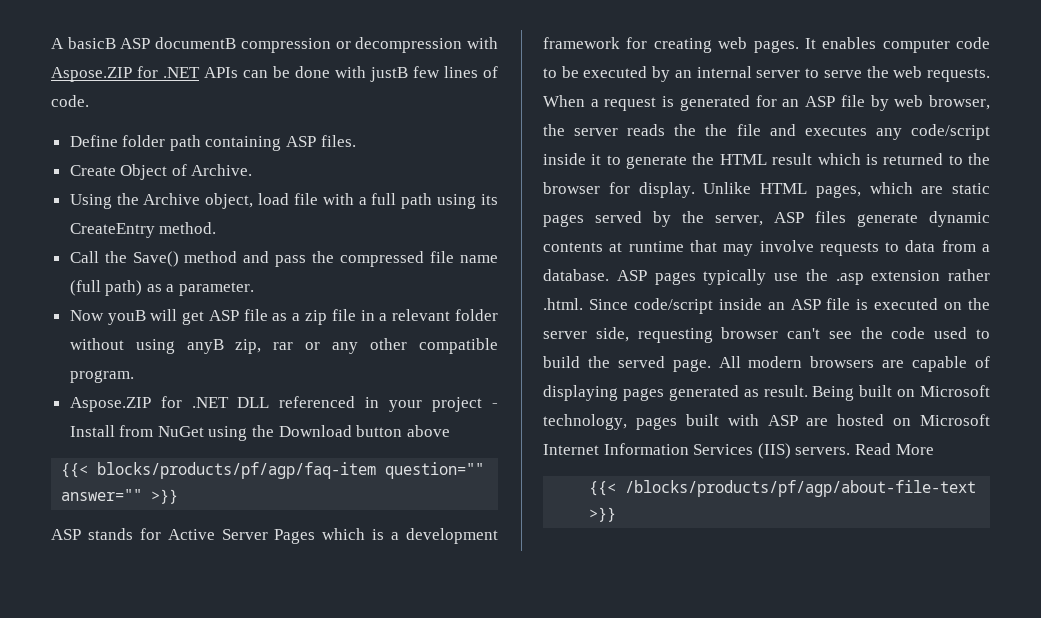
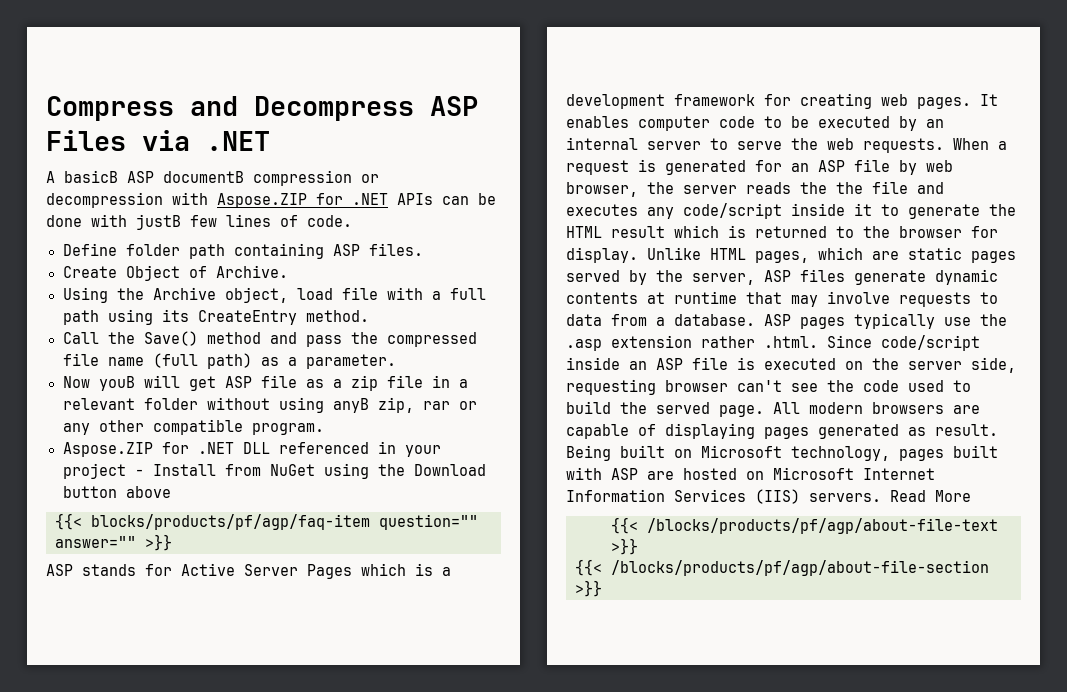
(51, 43) none -> [46,96,478,121] [46,130,270,151] Compress and Decompress ASP Files via .NET //
(617, 514) none -> [575,559,989,576] [575,580,602,597] // {{< /blocks/products/pf/agp/about-file-section >}}

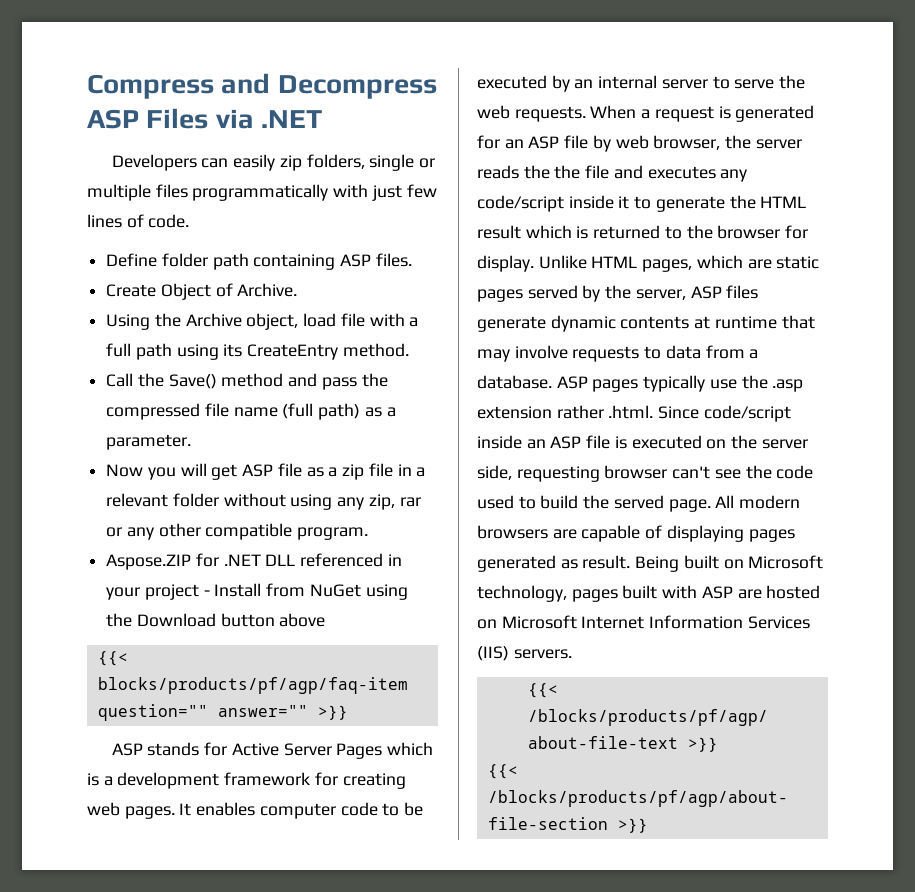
[46,170,379,186] [46,192,496,208] [46,214,181,230] A basicВ ASP documentВ compression or decompression with Aspose.ZIP for .NET APIs can be done with justВ -> [111,154,436,171] [87,184,402,201] Developers can easily zip folders, single or multiple files programmatically with just
[98,376,135,391] youВ -> [147,467,176,480] you
[332,398,369,413] anyВ -> [337,497,365,510] any
[890,490,971,502] Read More -> (572, 654) none

